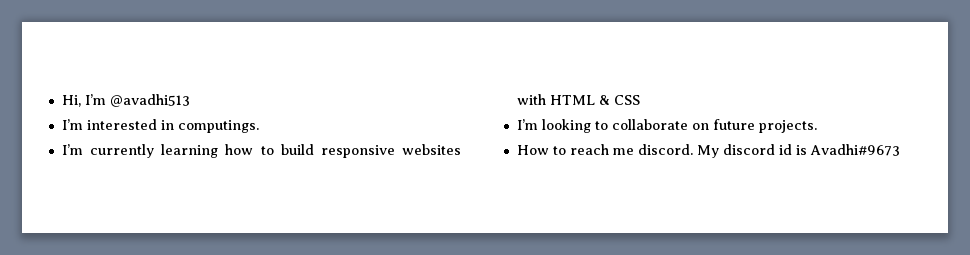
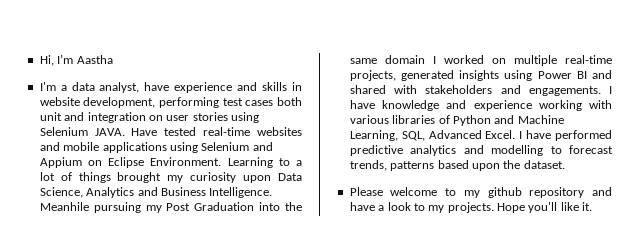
[109,94,190,107] [61,119,259,133] [61,144,461,158] [516,94,640,105] [516,119,817,133] [516,144,900,158] @avadhi513 // I’m interested in computings. // I’m currently learning how to build responsive websites with HTML & CSS // I’m looking to collaborate on future projects. // How to reach me discord. My discord id is Avadhi#9673 -> [76,55,113,64] [39,82,302,93] [39,97,302,108] [39,112,259,123] [39,127,302,136] [39,142,273,153] [39,157,302,168] [39,172,302,183] [39,187,273,198] [39,202,302,213] [349,55,612,66] [349,70,612,81] [349,85,612,96] [349,100,612,111] [349,115,564,126] [349,130,612,141] [349,145,613,156] [349,160,565,171] [349,187,612,198] [349,202,593,213] Aastha // I'm a data analyst, have experience and skills in website development, performing test cases both unit and integration on user stories using Selenium JAVA. Have tested real-time websites and mobile applications using Selenium and Appium on Eclipse Environment. Learning to a lot of things brought my curiosity upon Data Science, Analytics and Business Intelligence. Meanhile pursuing my Post Graduation into the same domain I worked on multiple real-time projects, generated insights using Power BI and shared with stakeholders and engagements. I have knowledge and experience working with various libraries of Python and Machine Learning, SQL, Advanced Excel. I have performed predictive analytics and modelling to forecast trends, patterns based upon the dataset. // Please welcome to my github repository and have a look to my projects. Hope you'll like it.

